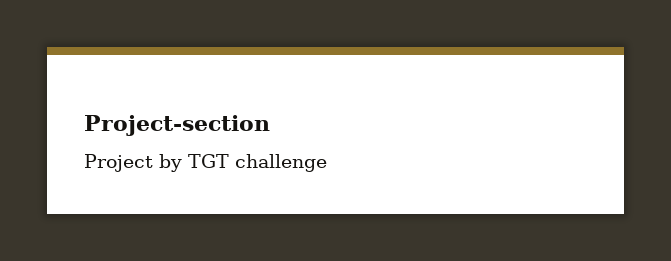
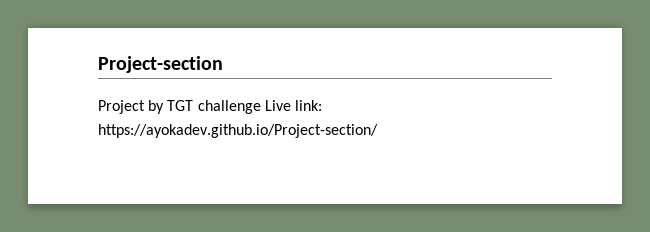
(327, 163) none -> [264,100,322,111] [98,124,378,138] Live link: https://ayokadev.github.io/Project-section/

